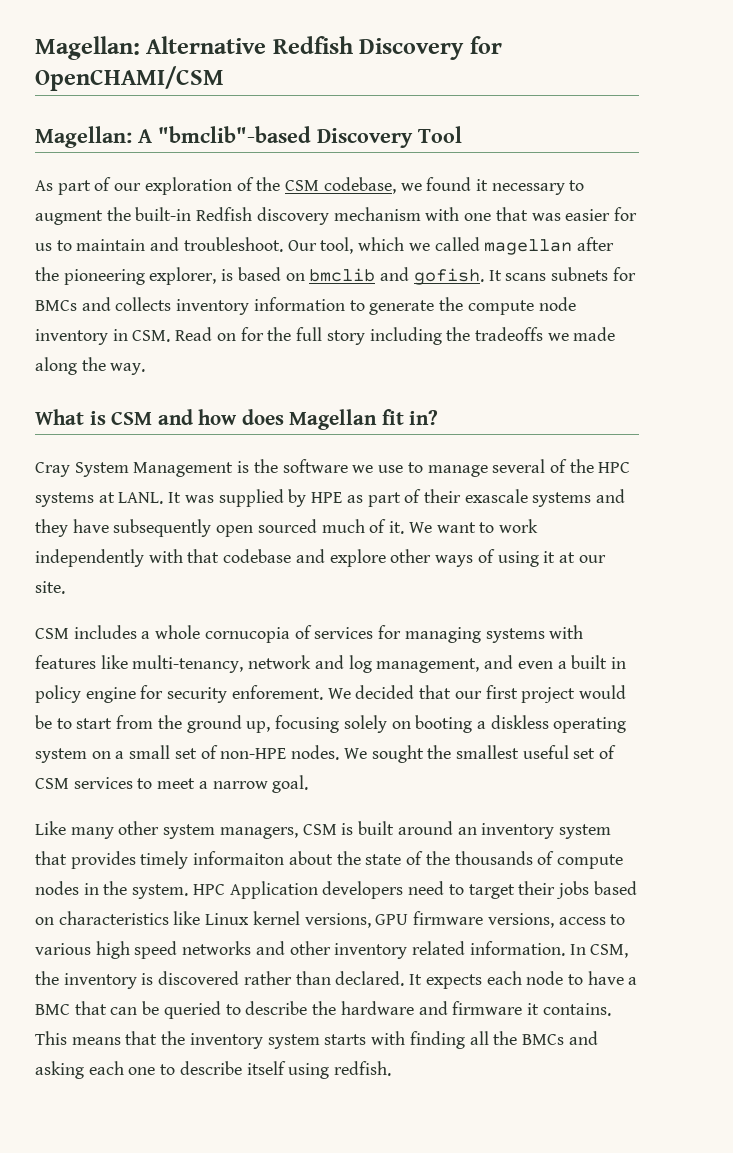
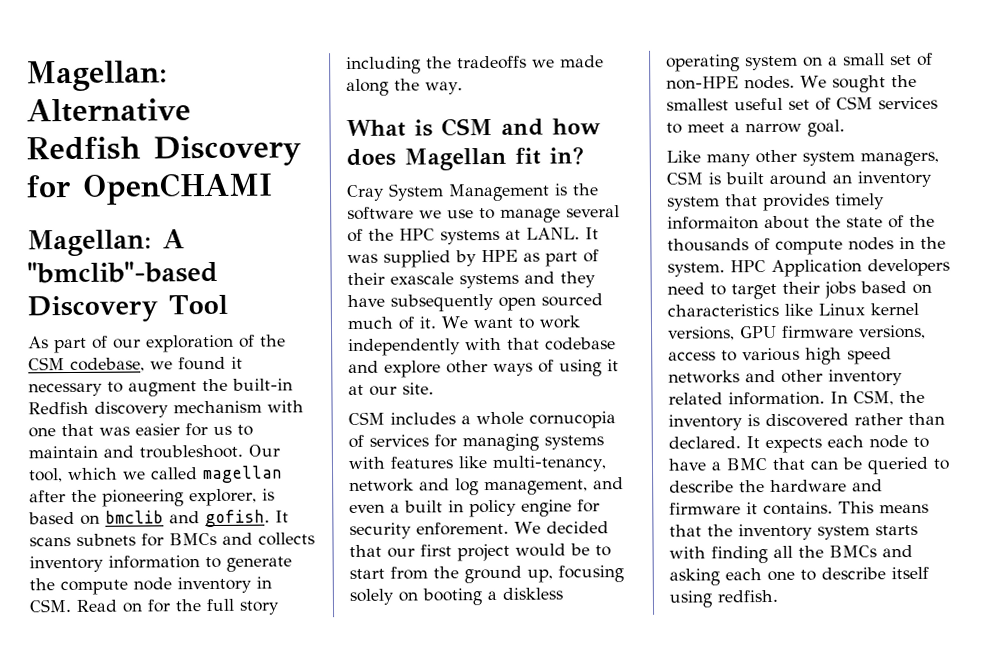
[35,66,224,91] OpenCHAMI/CSM -> [82,172,273,205] OpenCHAMI

